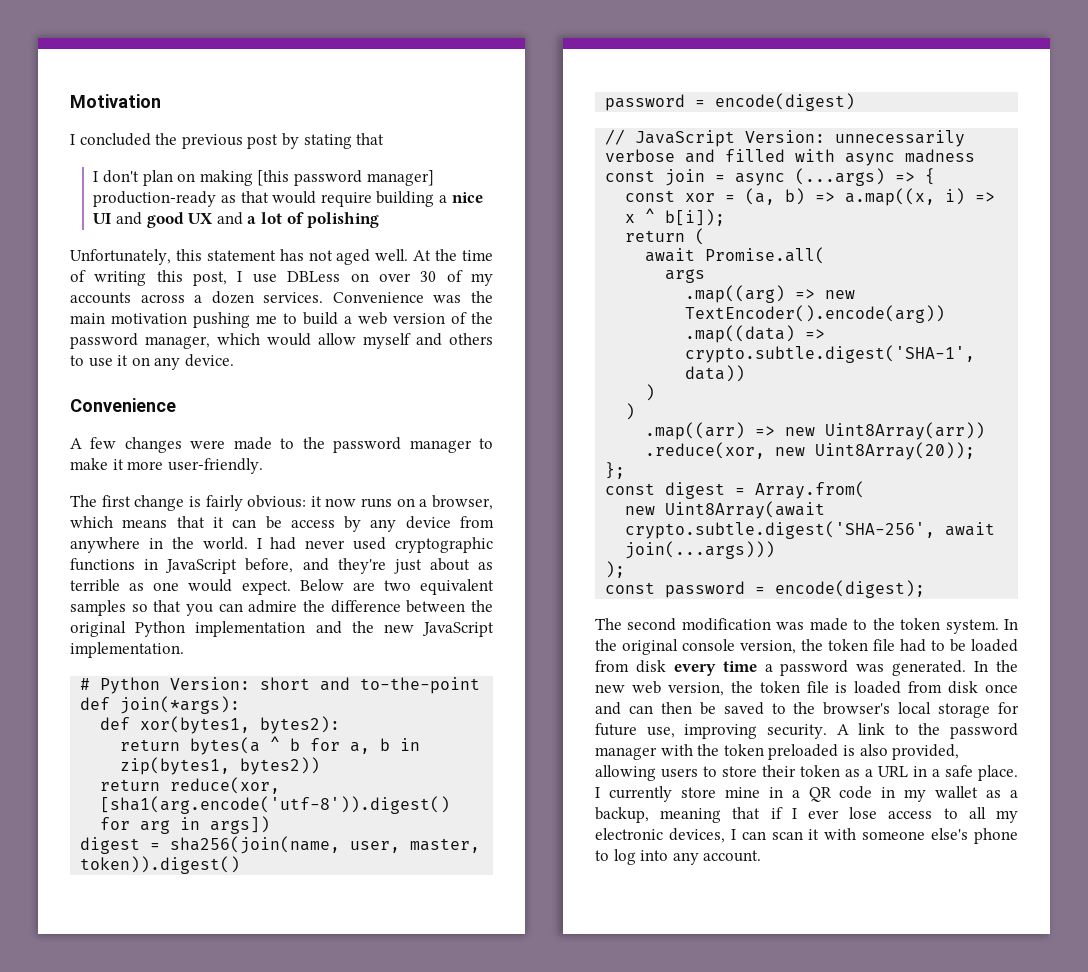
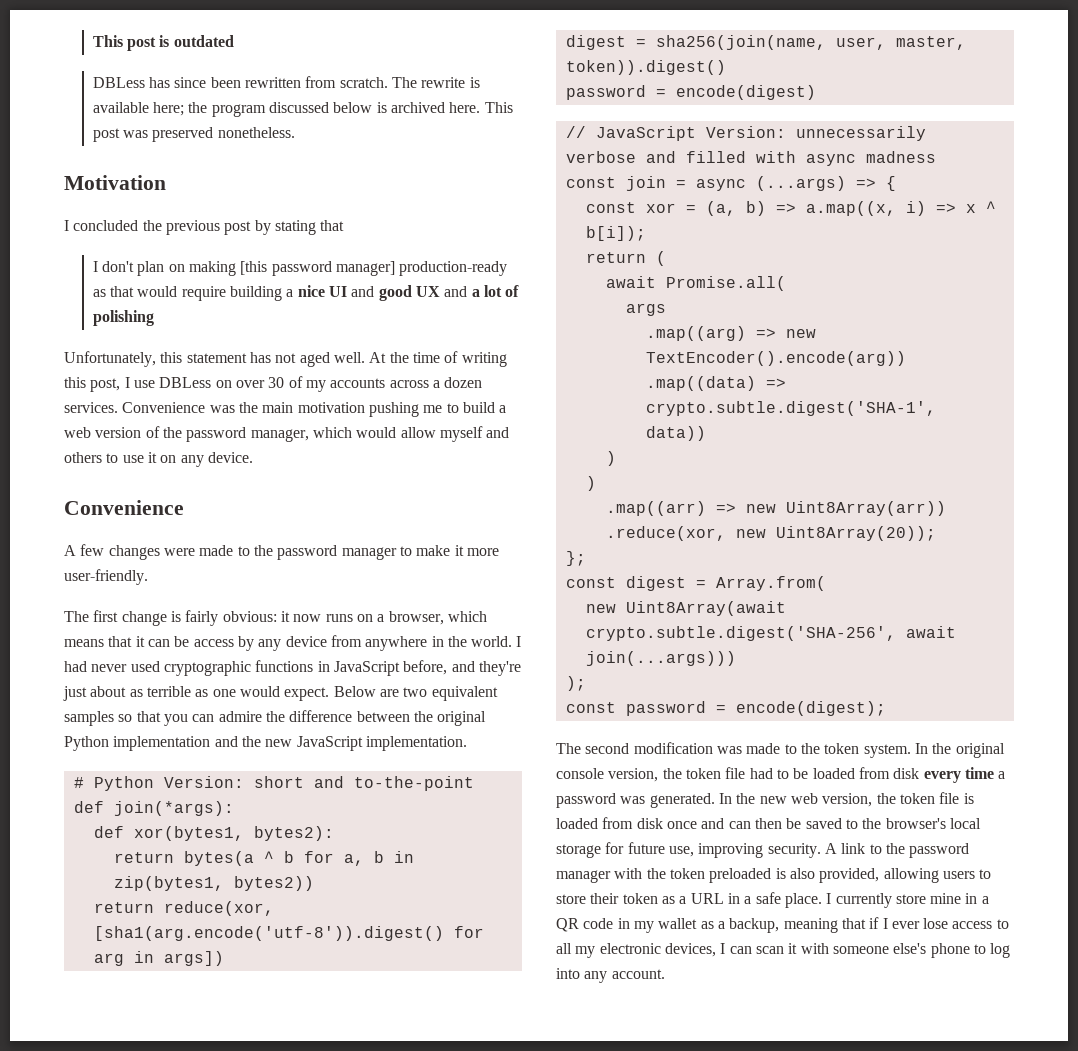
(70, 101) none -> [92,35,234,51] [92,76,480,88] [92,102,513,117] [92,127,295,142] This post is outdated // DBLess has since been rewritten from scratch. The rewrite is available here; the program discussed below is archived here. This post was preserved nonetheless. //

